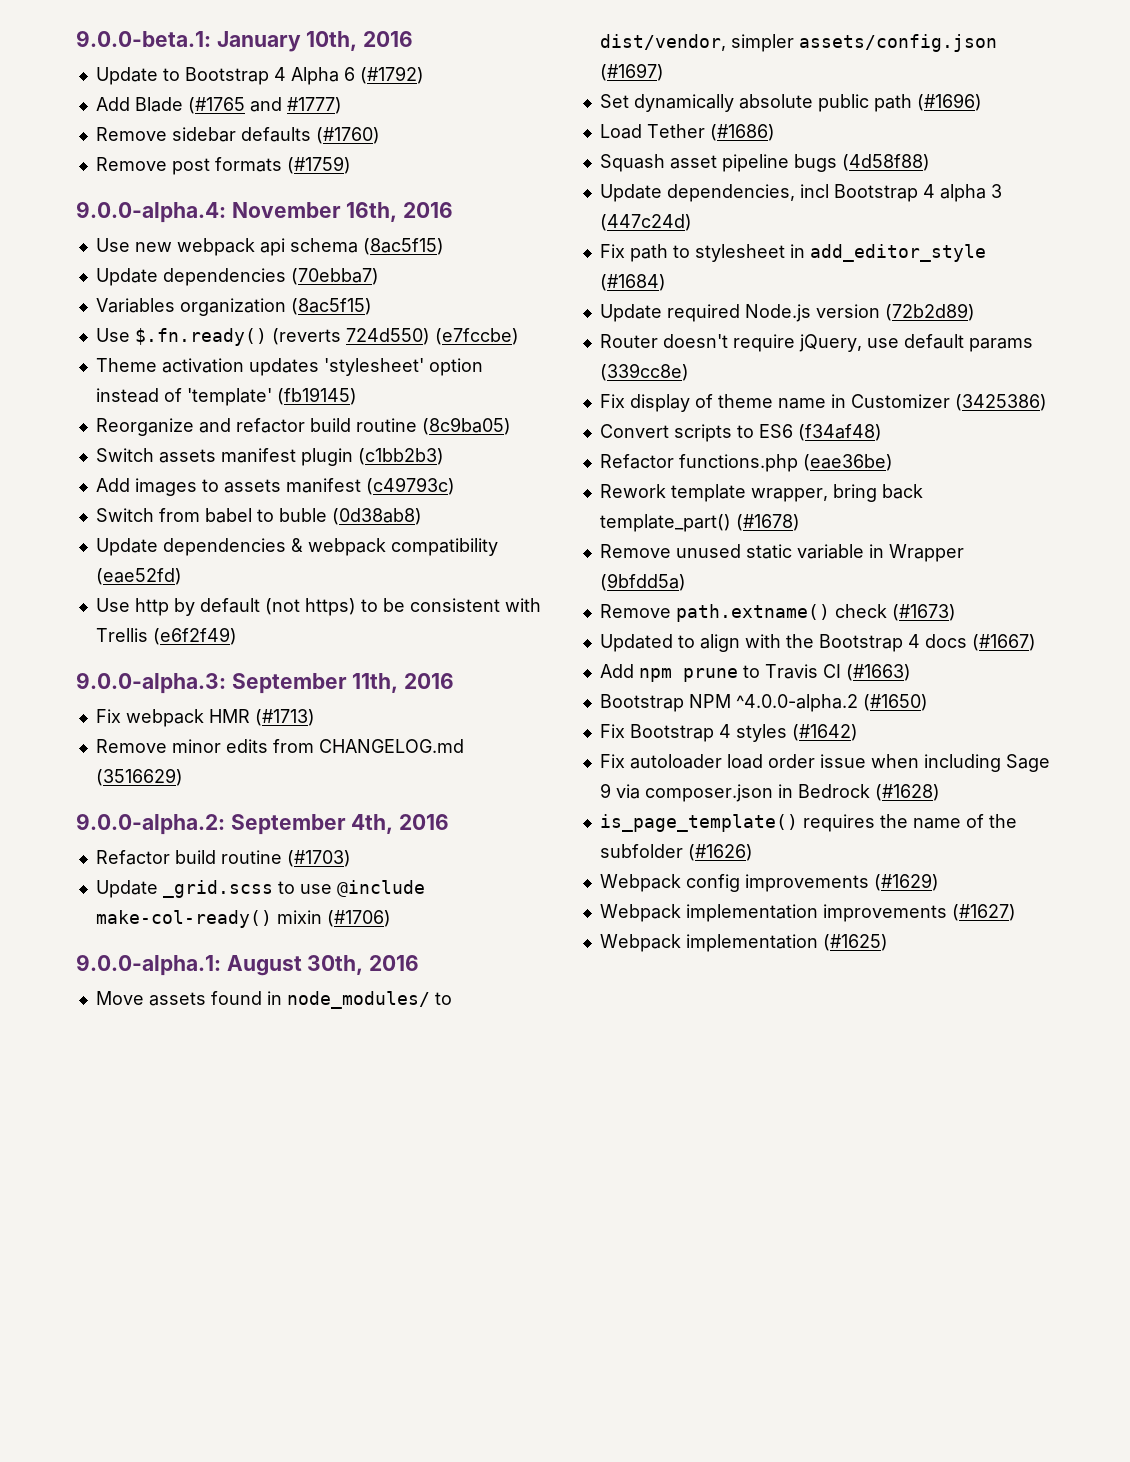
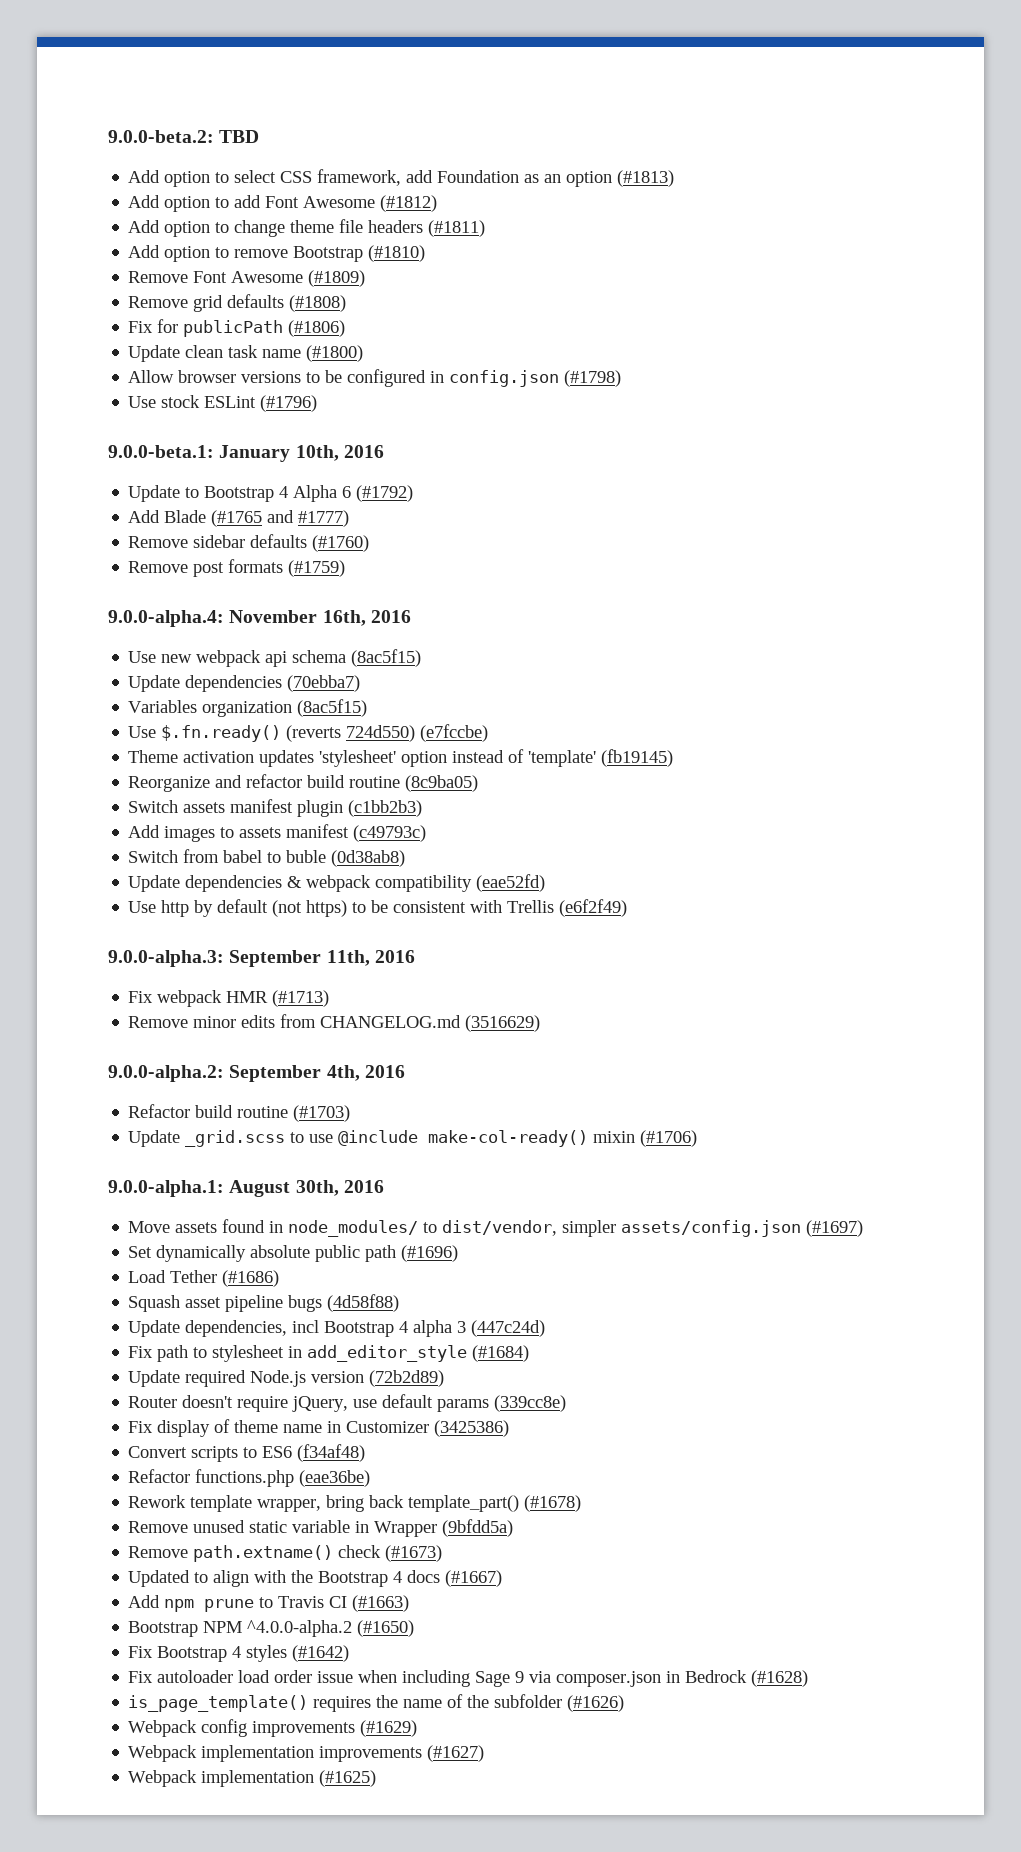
(76, 38) none -> [108,130,260,143] [128,169,675,187] [128,195,438,212] [128,219,486,237] [128,245,426,262] [128,270,366,287] [128,294,347,312] [128,319,346,337] [128,345,364,362] [128,369,622,387] [128,395,318,412] 9.0.0-beta.2: TBD // Add option to select CSS framework, add Foundation as an option (#1813) // Add option to add Font Awesome (#1812) // Add option to change theme file headers (#1811) // Add option to remove Bootstrap (#1810) // Remove Font Awesome (#1809) // Remove grid defaults (#1808) // Fix for publicPath (#1806) // Update clean task name (#1800) // Allow browser versions to be configured in config.json (#1798) // Use stock ESLint (#1796) //

